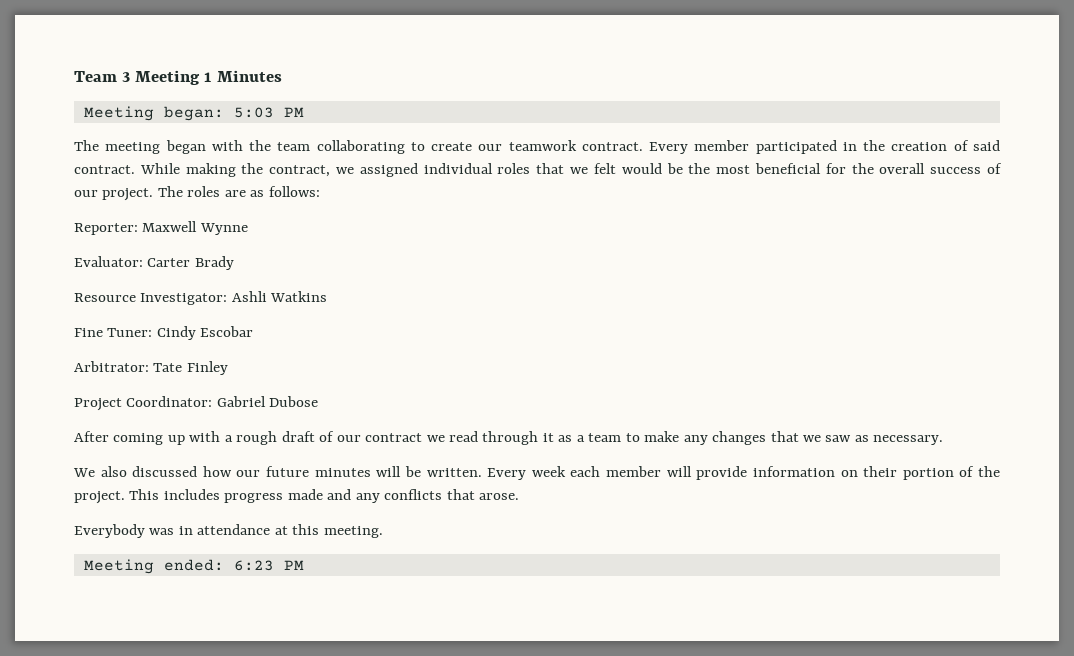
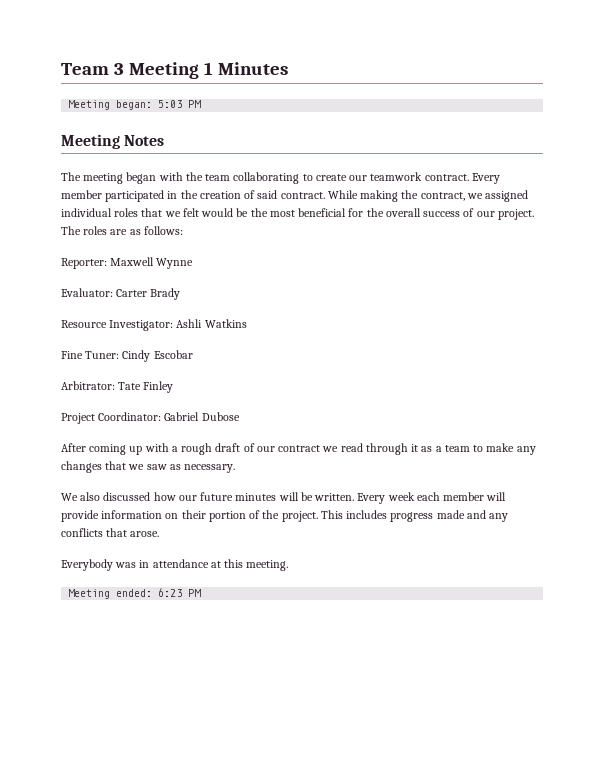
(304, 112) none -> [61,134,165,149] // Meeting Notes

